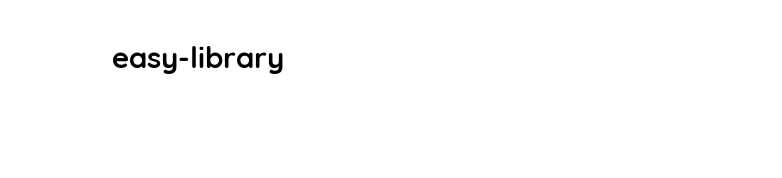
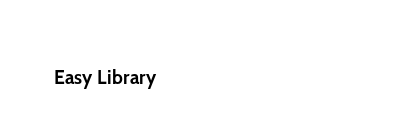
[112,46,284,74] easy-library -> [54,69,158,89] Easy Library

